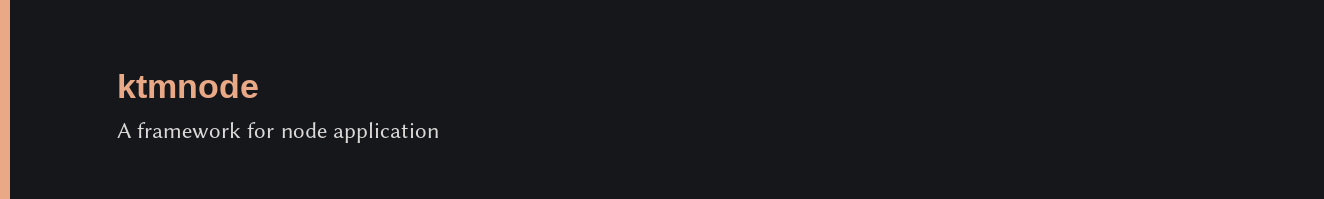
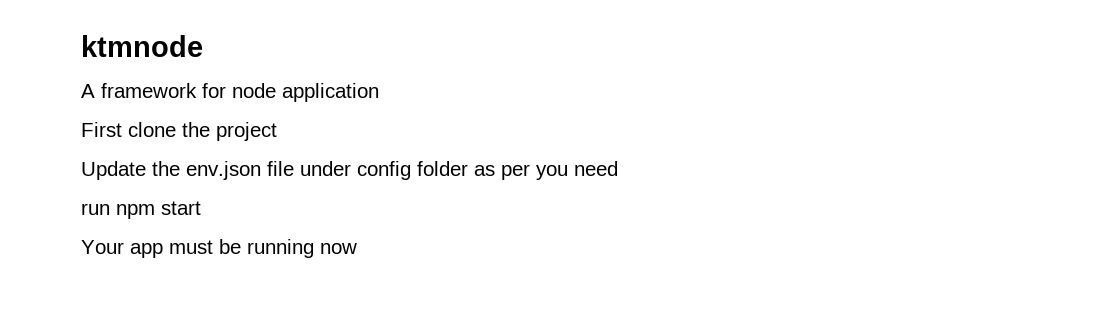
(439, 132) none -> [81,122,277,141] [81,161,618,180] [81,201,201,219] [81,239,357,258] // First clone the project // Update the env.json file under config folder as per you need // run npm start // Your app must be running now

